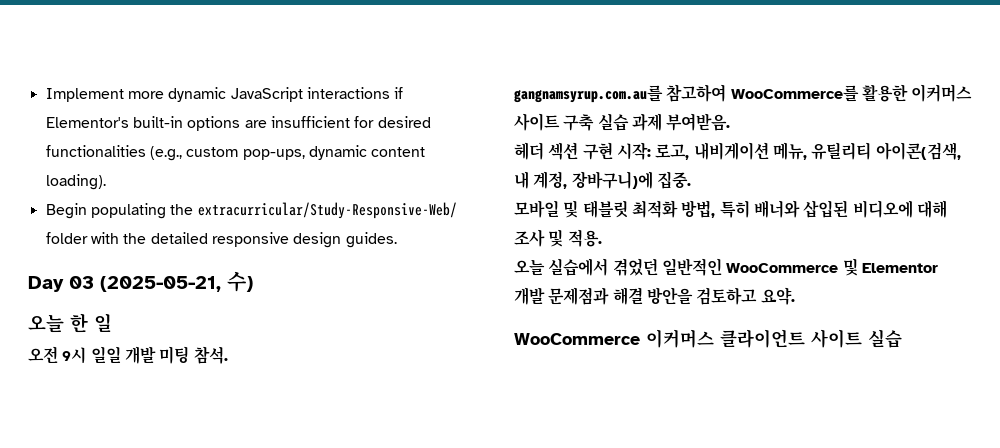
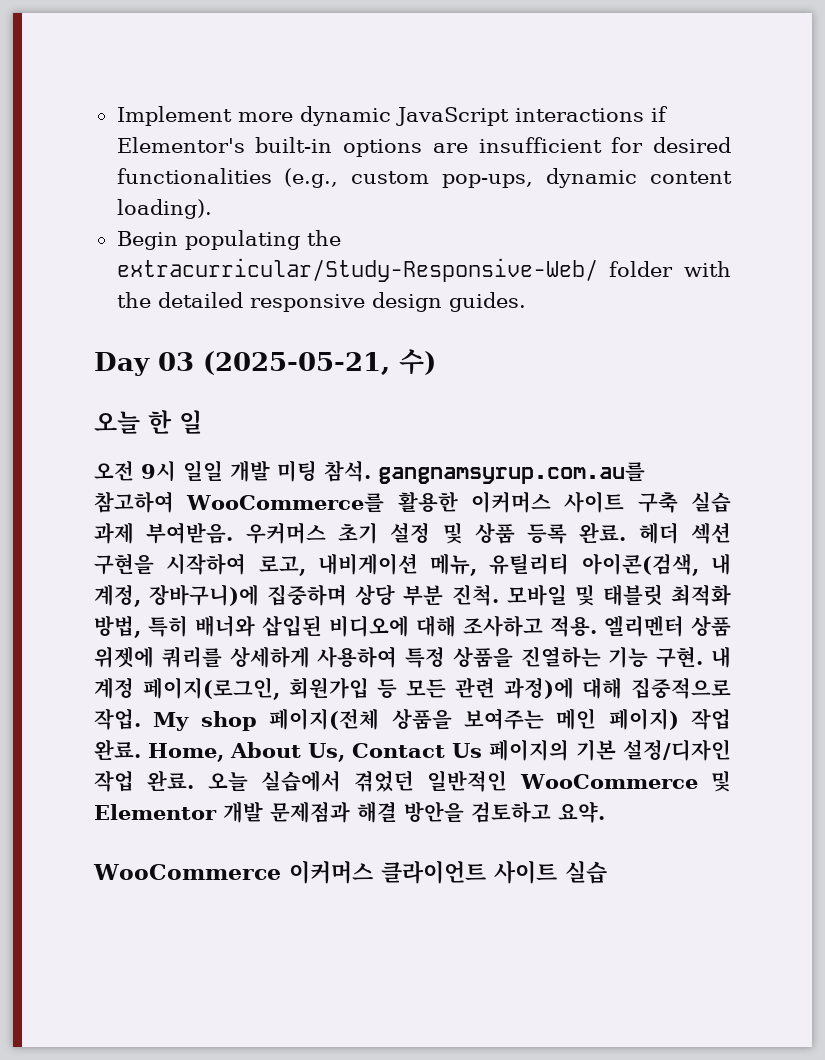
(228, 355) // -> (371, 471) none
[514,142,651,160] // 헤더 섹션 구현 시작: -> [245,522,731,544] [94,553,247,575] 우커머스 초기 설정 및 상품 등록 완료. 헤더 섹션 구현을 시작하여
[656,171,691,189] 집중. // -> [267,584,499,606] 집중하며 상당 부분 진척.
[514,229,564,247] 조사 및 -> [463,615,543,637] 조사하고
(602, 238) // -> [604,615,731,637] [94,646,732,668] [94,677,731,700] [94,708,731,731] [94,739,731,762] [94,770,195,792] 엘리멘터 상품 위젯에 쿼리를 상세하게 사용하여 특정 상품을 진열하는 기능 구현. 내 계정 페이지(로그인, 회원가입 등 모든 관련 과정)에 대해 집중적으로 작업. My shop 페이지(전체 상품을 보여주는 메인 페이지) 작업 완료. Home, About Us, Contact Us 페이지의 기본 설정/디자인 작업 완료.

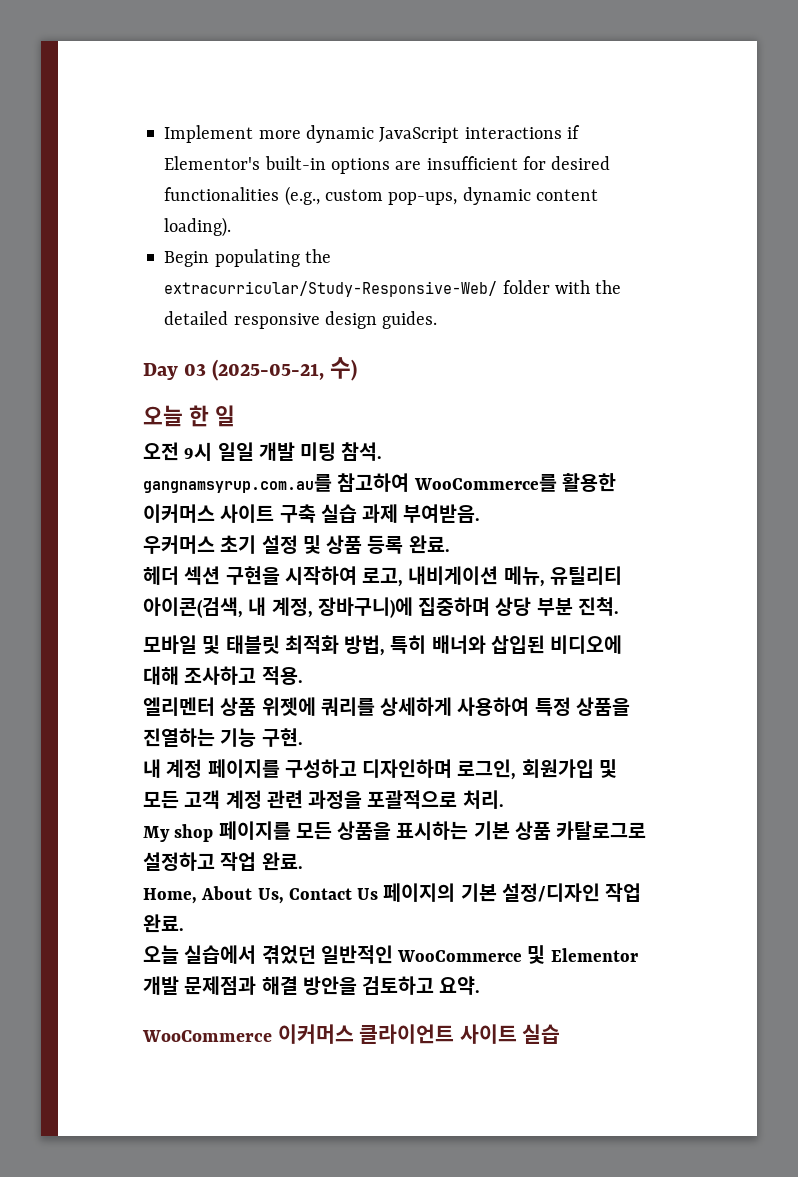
(371, 471) none -> (383, 451) //
(234, 533) none -> (481, 513) //
(627, 532) none -> (450, 544) //
(499, 595) none -> (619, 606) //
(597, 626) none -> (303, 675) //
(704, 657) none -> (303, 737) //
[142,677,731,700] [94,708,731,731] [94,739,141,760] 페이지(로그인, 회원가입 등 모든 관련 과정)에 대해 집중적으로 작업. My shop 페이지(전체 상품을 보여주는 메인 페이지) 작업 완료. -> [207,759,617,780] [143,790,504,809] [143,821,647,842] [143,852,303,871] 페이지를 구성하고 디자인하며 로그인, 회원가입 및 모든 고객 계정 관련 과정을 포괄적으로 처리. // My shop 페이지를 모든 상품을 표시하는 기본 상품 카탈로그로 설정하고 작업 완료. //
(195, 780) none -> (184, 923) //

